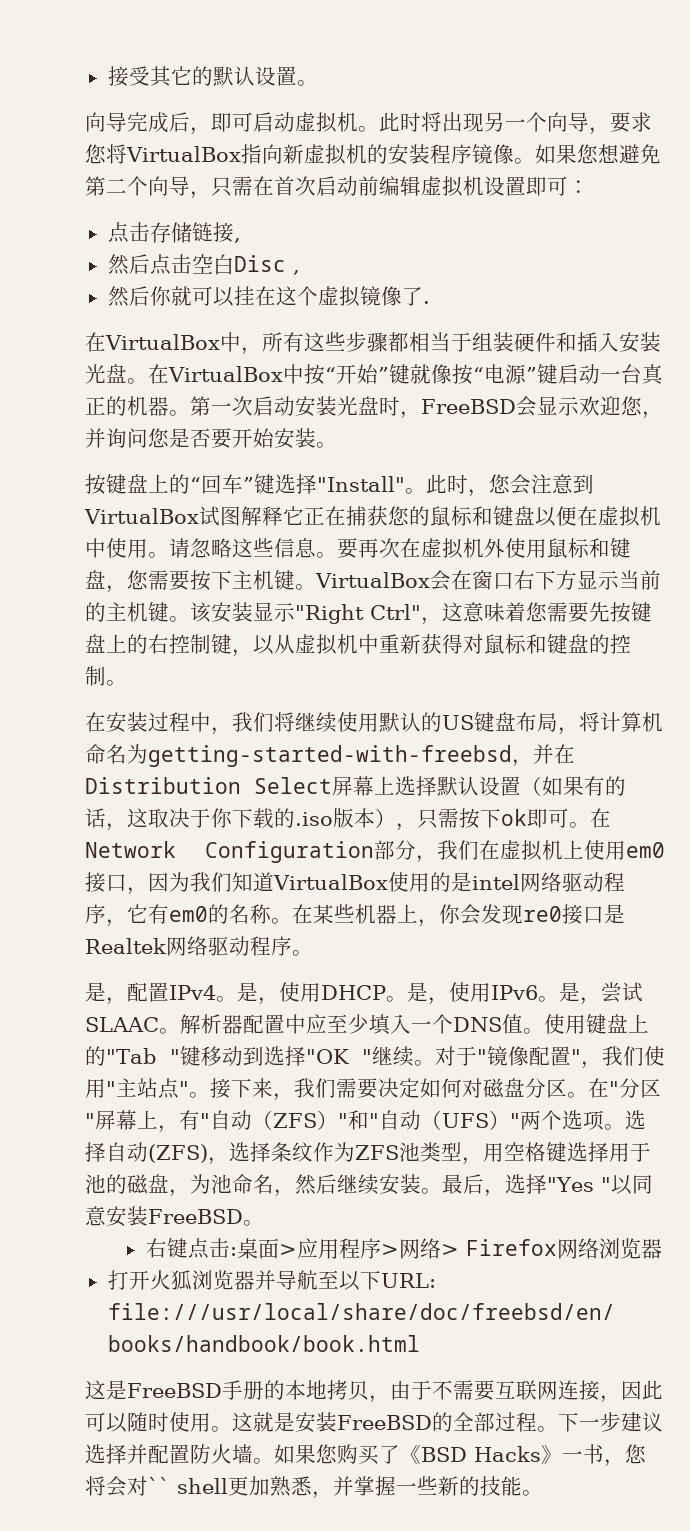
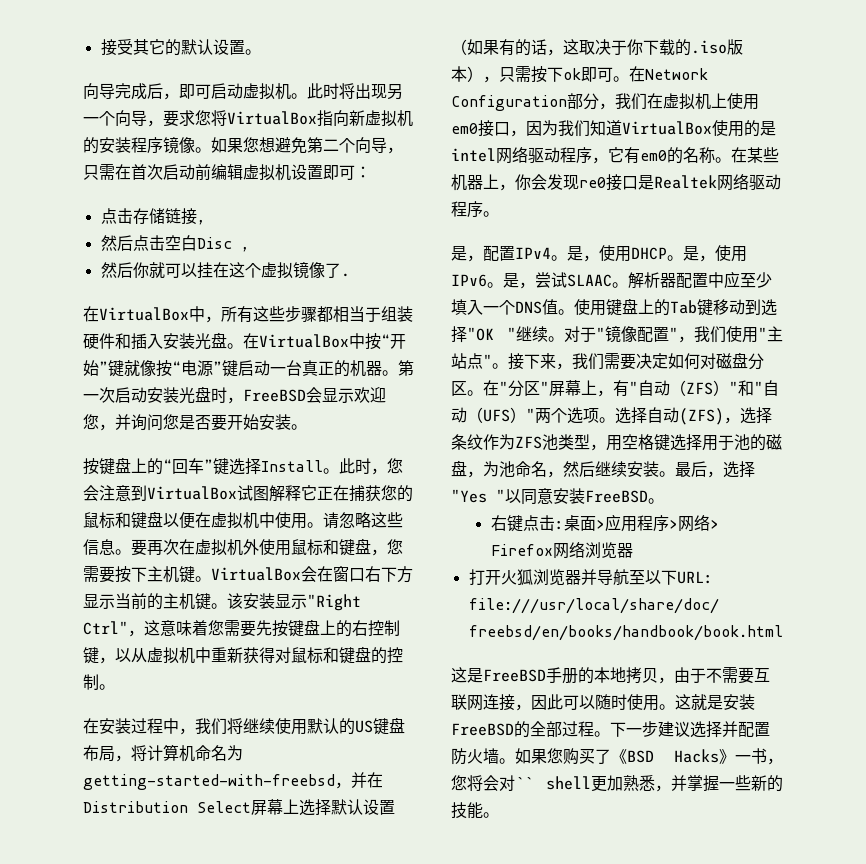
[317,476,405,492] "Install" -> [261,460,323,472] Install
[106,1048,180,1064] "Tab " -> [670,300,697,314] Tab

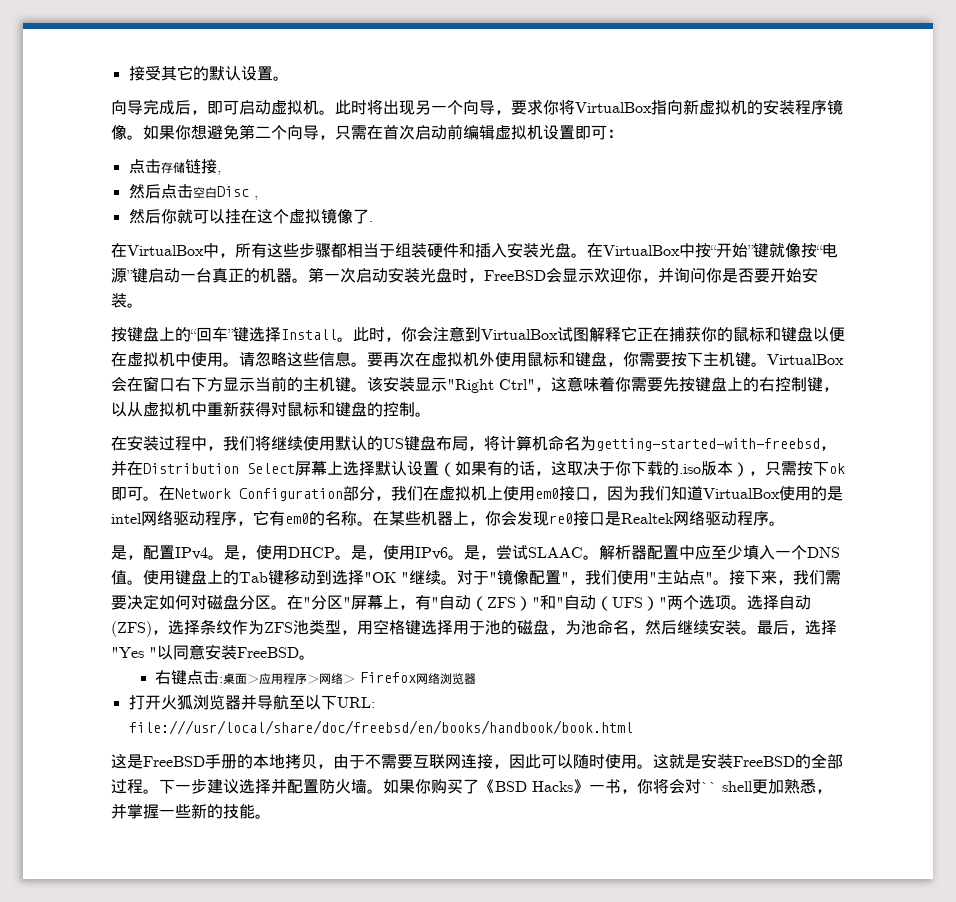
[195,110,211,126] 您 -> [543,100,559,115] 你
[243,137,259,153] 您 -> [175,125,191,140] 你
[83,414,99,430] 您 -> [626,268,642,283] 你
[163,414,179,430] 您 -> [706,268,722,283] 你
[387,458,403,474] 您 -> [401,327,417,342] 你
[381,485,397,501] 您 -> [701,327,717,342] 你
[387,539,403,555] 您 -> [623,352,639,367] 你
[208,620,224,636] 您 -> [615,377,631,392] 你
[547,748,563,764] 您 -> [415,779,431,794] 你
[451,775,467,791] 您 -> [637,779,653,794] 你

